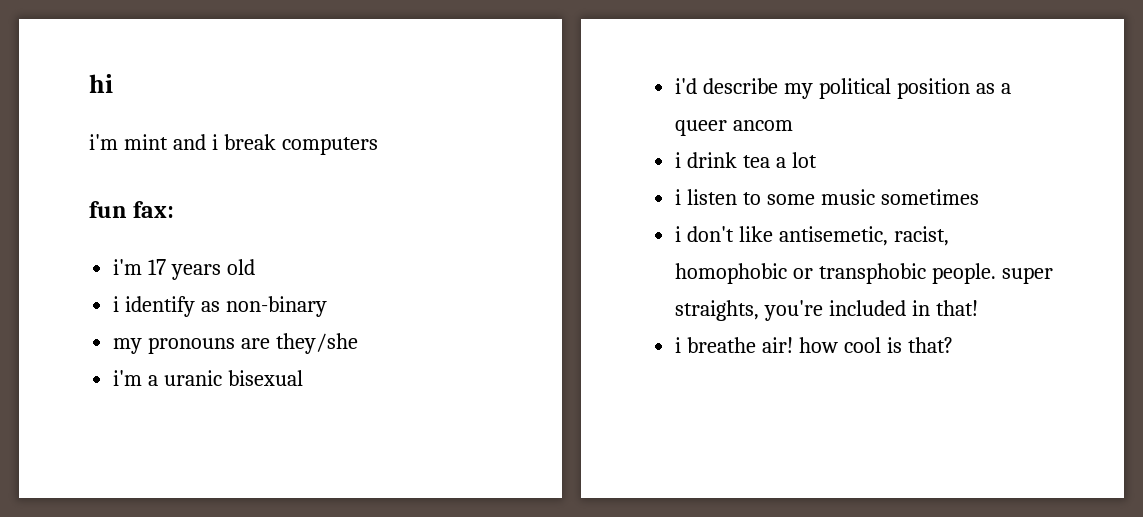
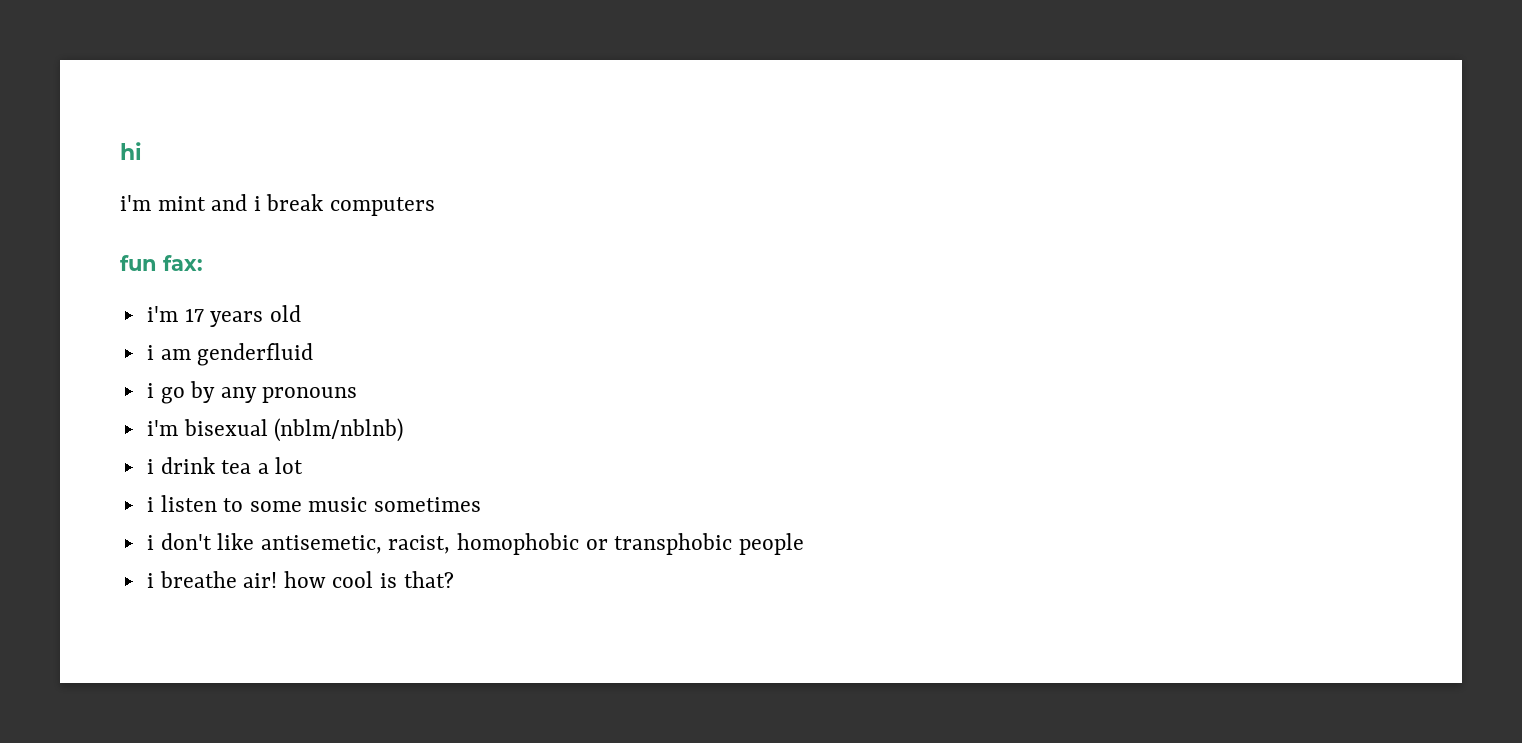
[125,296,328,317] [113,338,143,354] identify as non-binary // my -> [160,343,314,366] [146,381,257,404] am genderfluid // i go by any
[241,333,359,354] [113,370,223,386] are they/she // i'm a uranic -> [146,420,178,436] // i'm
[675,78,1011,99] [675,120,794,136] // i'd describe my political position as a queer ancom -> [274,418,404,442] (nblm/nblnb)
[932,263,1053,284] [675,300,978,321] people. super straights, you're included in that! -> [738,533,804,555] people

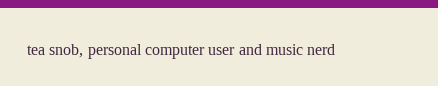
[120,142,142,160] [120,194,436,216] [120,255,203,271] [146,305,301,327] [146,343,314,366] [146,381,358,404] [146,418,404,442] [146,457,304,474] [146,495,482,512] [146,533,804,555] [146,571,454,588] hi // i'm mint and i break computers // fun fax: // i'm 17 years old // i am genderfluid // i go by any pronouns // i'm bisexual (nblm/nblnb) // i drink tea a lot // i listen to some music sometimes // i don't like antisemetic, racist, homophobic or transphobic people // i breathe air! how cool is that? -> [27,44,336,59] tea snob, personal computer user and music nerd

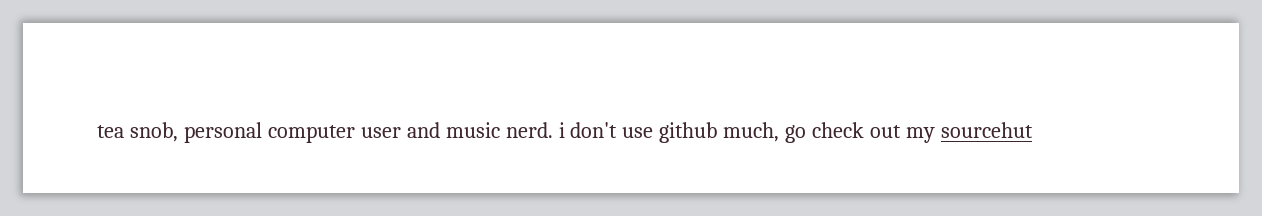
[307,44,336,55] nerd -> [505,122,1033,143] nerd. i don't use github much, go check out my sourcehut

